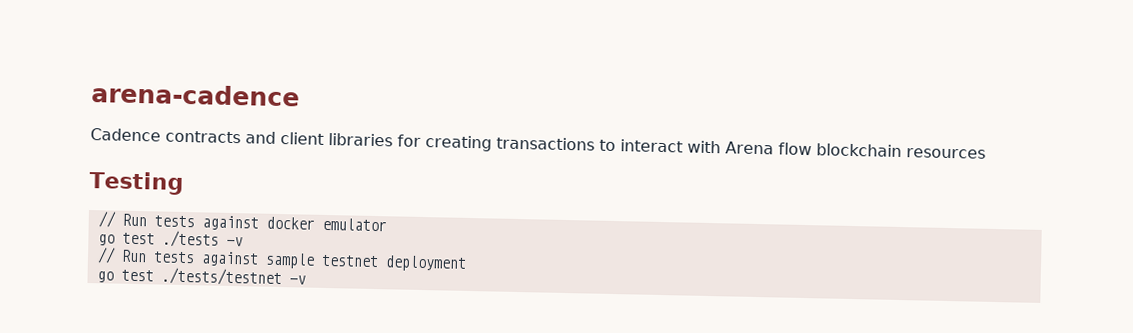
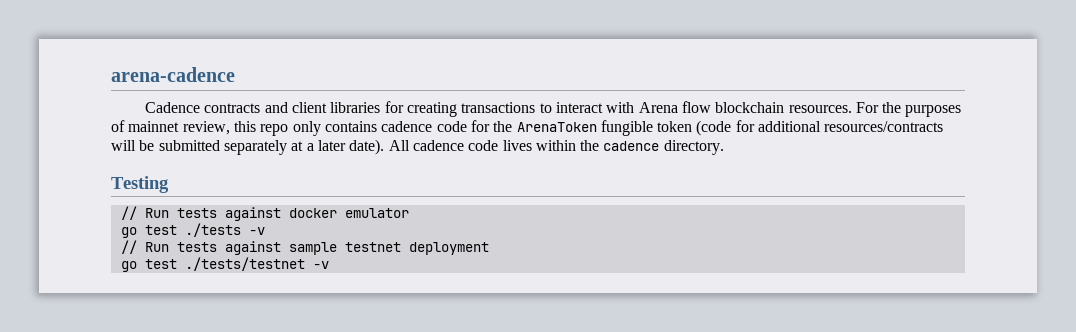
[906,148,986,159] resources -> [788,102,962,117] [111,120,944,136] [111,139,724,155] resources. For the purposes of mainnet review, this repo only contains cadence code for the ArenaToken fungible token (code for additional resources/contracts will be submitted separately at a later date). All cadence code lives within the cadence directory.

